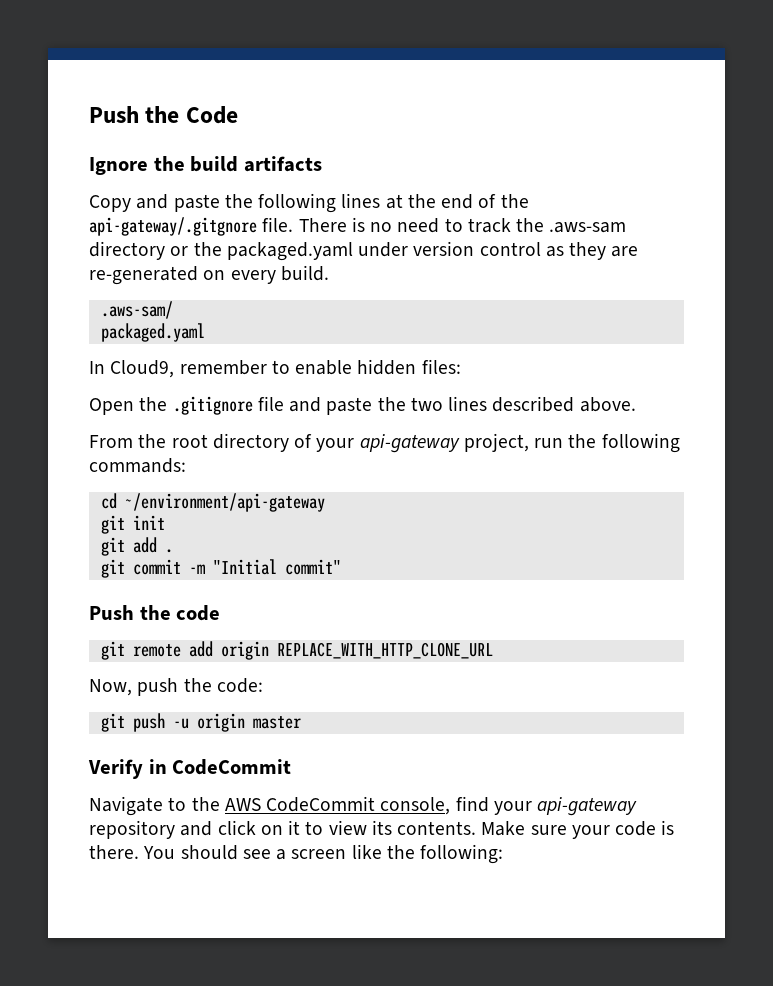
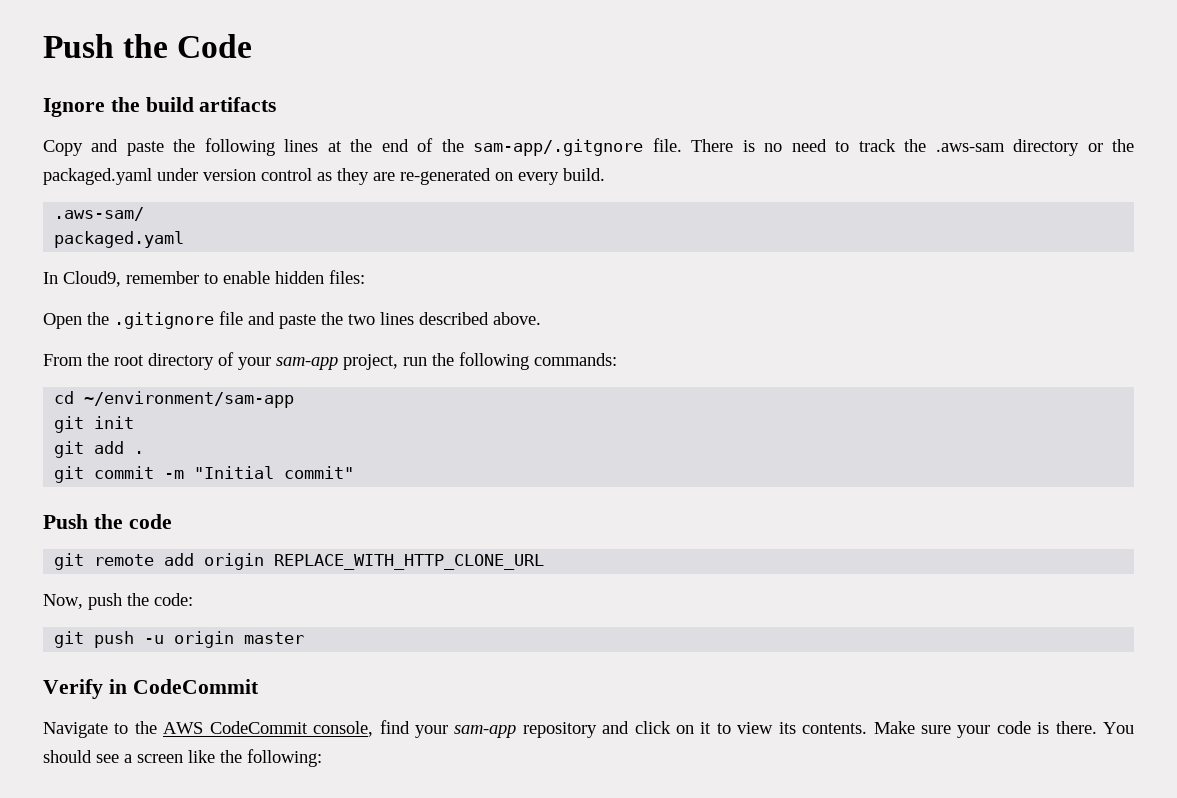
[89,217,257,236] api-gateway/.gitgnore -> [473,139,644,156] sam-app/.gitgnore
[359,434,460,453] api-gateway -> [276,357,338,370] sam-app
[124,493,325,512] ~/environment/api-gateway -> [84,391,295,408] ~/environment/sam-app
[537,797,638,816] api-gateway -> [454,725,517,738] sam-app

